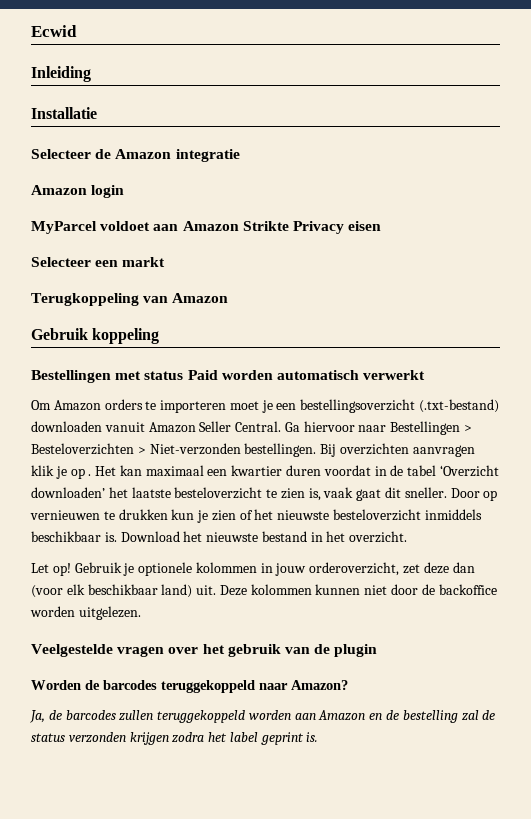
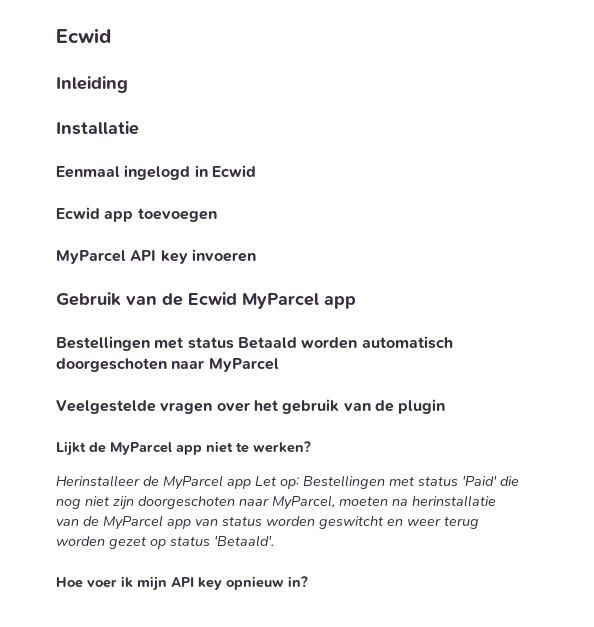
[31,149,240,162] [31,185,125,198] [31,221,382,234] [31,257,166,267] [31,293,229,306] [31,328,160,344] [31,370,218,383] Selecteer de Amazon integratie // Amazon login // MyParcel voldoet aan Amazon Strikte Privacy eisen // Selecteer een markt // Terugkoppeling van Amazon // Gebruik koppeling // Bestellingen met status Paid -> [56,165,256,180] [56,207,217,222] [56,249,256,264] [56,292,356,309] [56,336,297,351] Eenmaal ingelogd in Ecwid // Ecwid app toevoegen // MyParcel API key invoeren // Gebruik van de Ecwid MyParcel app // Bestellingen met status Betaald
[363,370,426,380] [31,399,500,413] [31,421,473,435] [31,443,475,457] [31,465,499,479] [31,487,498,501] [30,509,482,523] [31,531,408,543] [31,562,475,576] [31,584,497,598] [30,606,141,620] verwerkt // Om Amazon orders te importeren moet je een bestellingsoverzicht (.txt-bestand) downloaden vanuit Amazon Seller Central. Ga hiervoor naar Bestellingen > Besteloverzichten > Niet-verzonden bestellingen. Bij overzichten aanvragen klik je op . Het kan maximaal een kwartier duren voordat in de tabel ‘Overzicht downloaden’ het laatste besteloverzicht te zien is, vaak gaat dit sneller. Door op vernieuwen te drukken kun je zien of het nieuwste besteloverzicht inmiddels beschikbaar is. Download het nieuwste bestand in het overzicht. // Let op! Gebruik je optionele kolommen in jouw orderoverzicht, zet deze dan (voor elk beschikbaar land) uit. Deze kolommen kunnen niet door de backoffice worden uitgelezen. -> [56,358,279,372] doorgeschoten naar MyParcel
[31,680,348,693] [30,710,496,723] [31,732,319,745] Worden de barcodes teruggekoppeld naar Amazon? // Ja, de barcodes zullen teruggekoppeld worden aan Amazon en de bestelling zal de status verzonden krijgen zodra het label geprint is. -> [56,441,311,456] [56,475,519,490] [56,495,496,510] [56,515,479,530] [56,535,274,549] [56,576,308,591] Lijkt de MyParcel app niet te werken? // Herinstalleer de MyParcel app Let op: Bestellingen met status 'Paid' die nog niet zijn doorgeschoten naar MyParcel, moeten na herinstallatie van de MyParcel app van status worden geswitcht en weer terug worden gezet op status 'Betaald'. // Hoe voer ik mijn API key opnieuw in?

